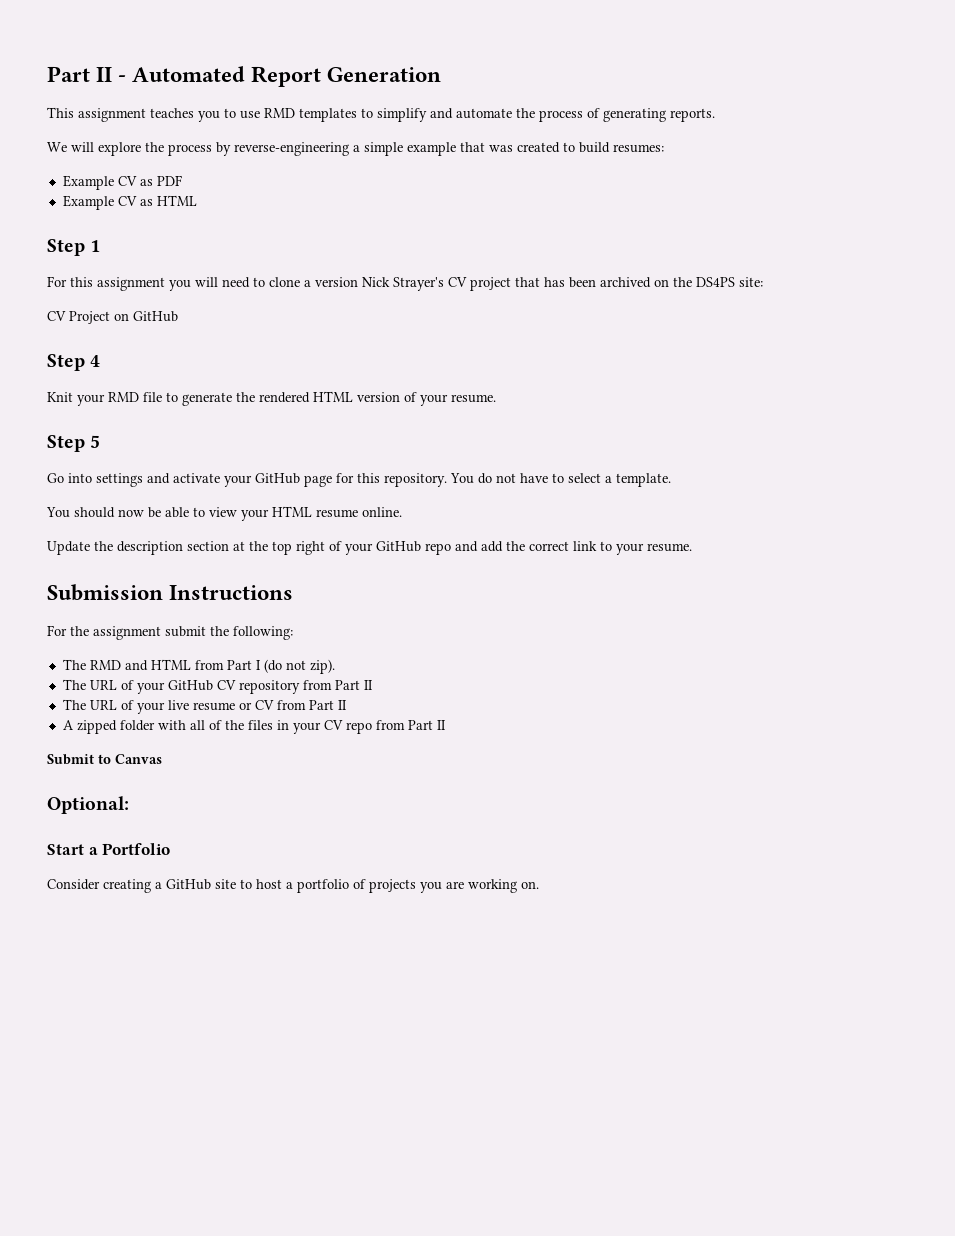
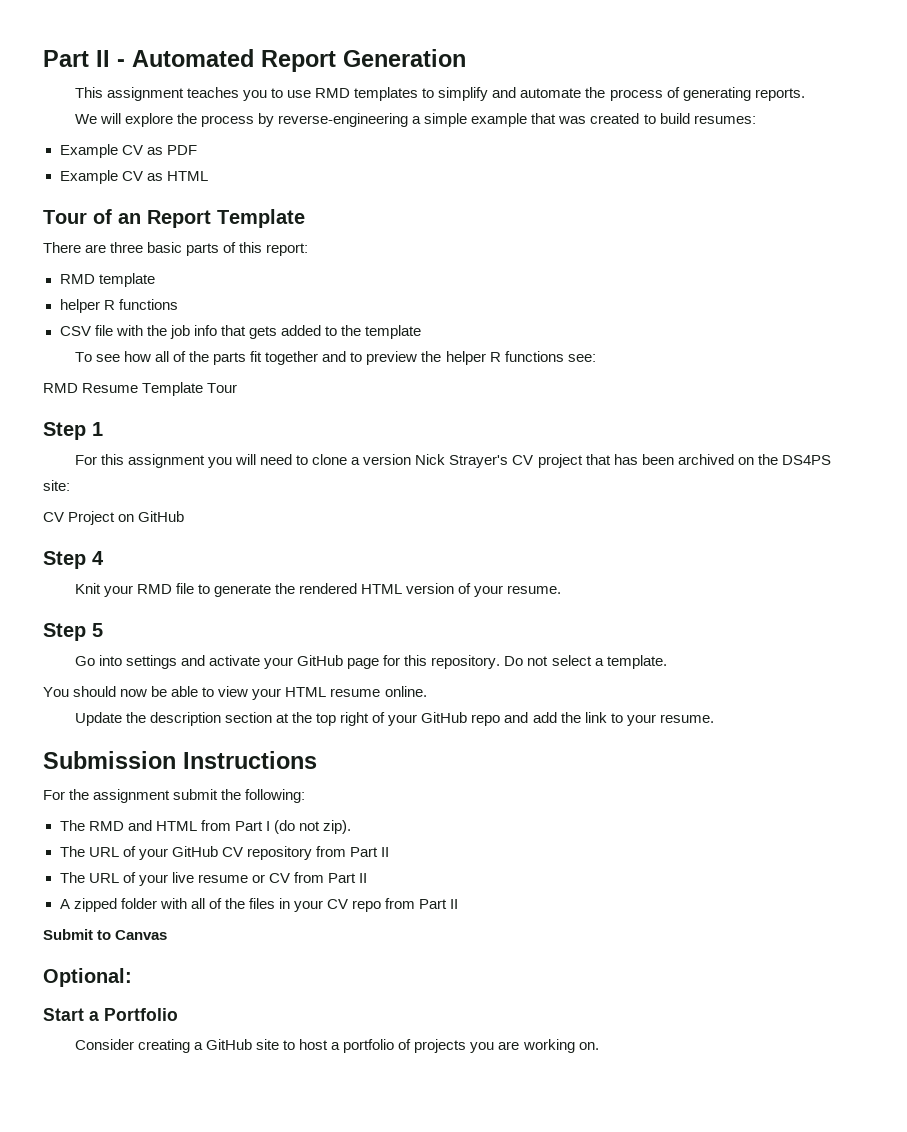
(197, 200) none -> [43,209,305,228] [43,242,309,256] [59,273,155,287] [59,299,178,313] [59,325,422,339] [74,351,596,365] [43,382,238,396] // Tour of an Report Template // There are three basic parts of this report: // RMD template // helper R functions // CSV file with the job info that gets added to the template // To see how all of the parts fit together and to preview the helper R functions see: // RMD Resume Template Tour
[450,473,564,484] You do not have to -> [504,656,549,666] Do not
[529,541,569,551] correct -> (581, 717) none

